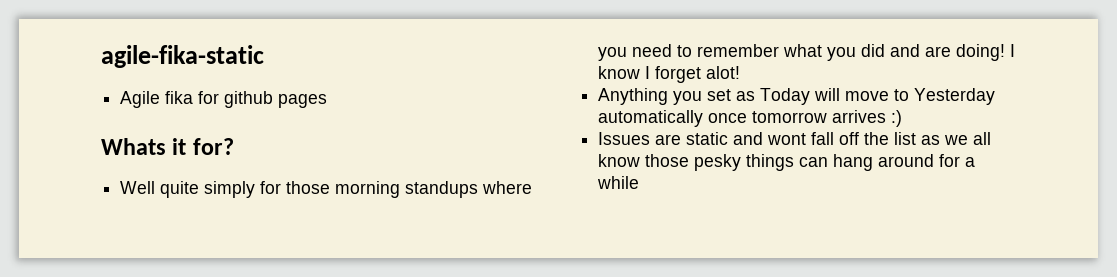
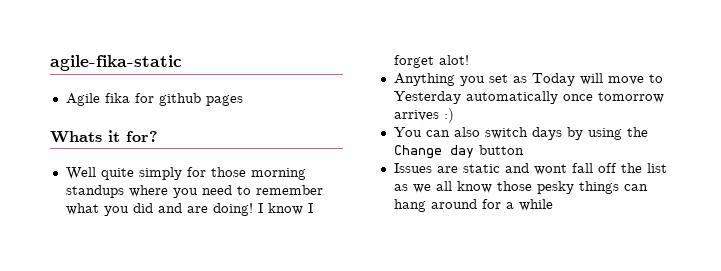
(903, 118) none -> [393,127,648,140] [393,145,524,159] // You can also switch days by using the Change day button

